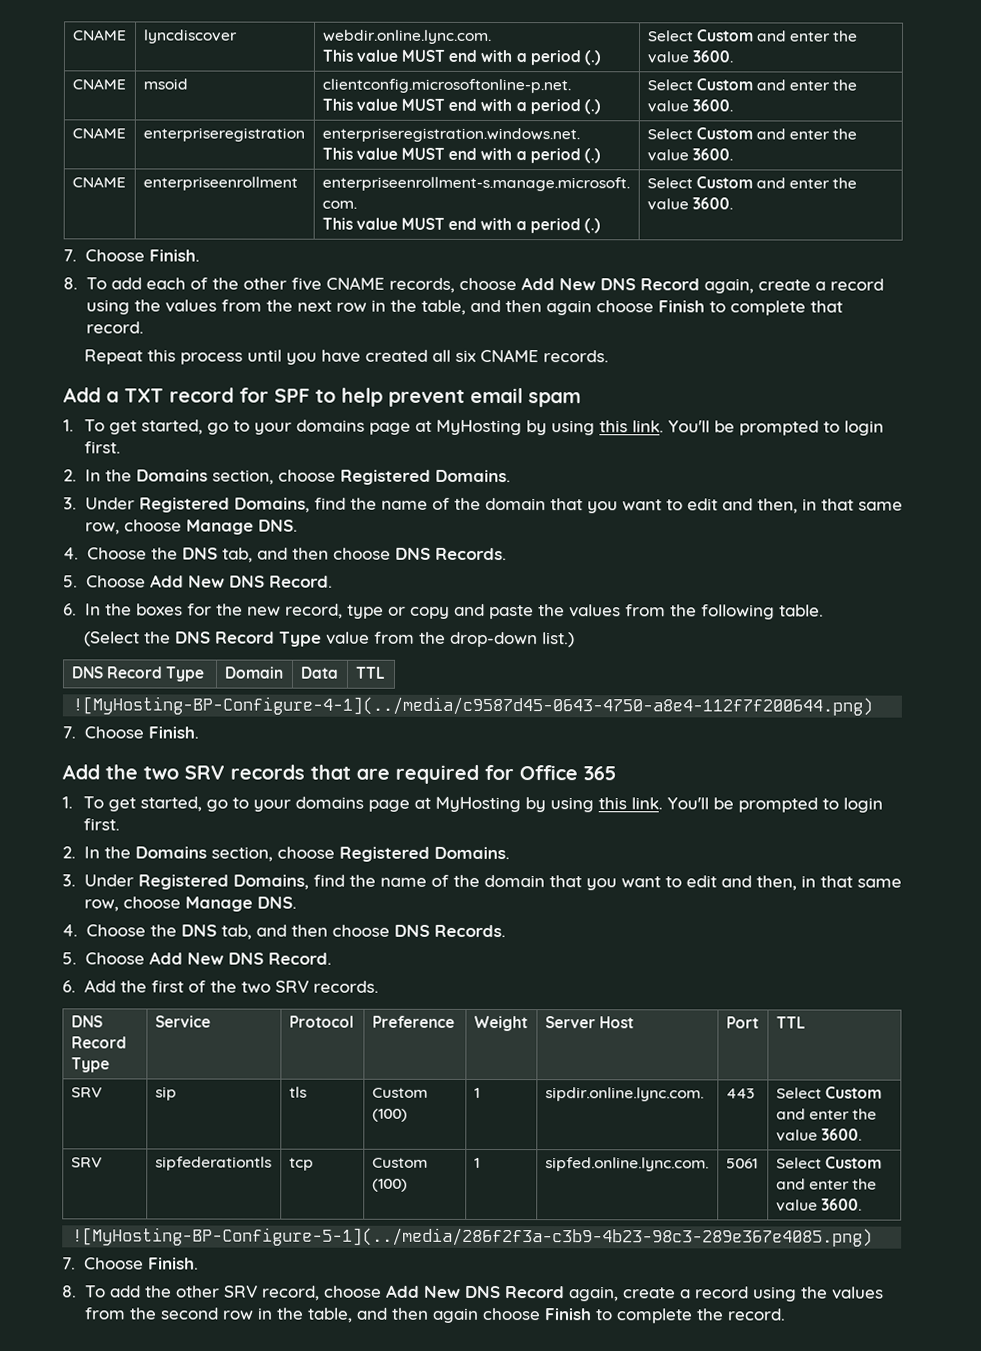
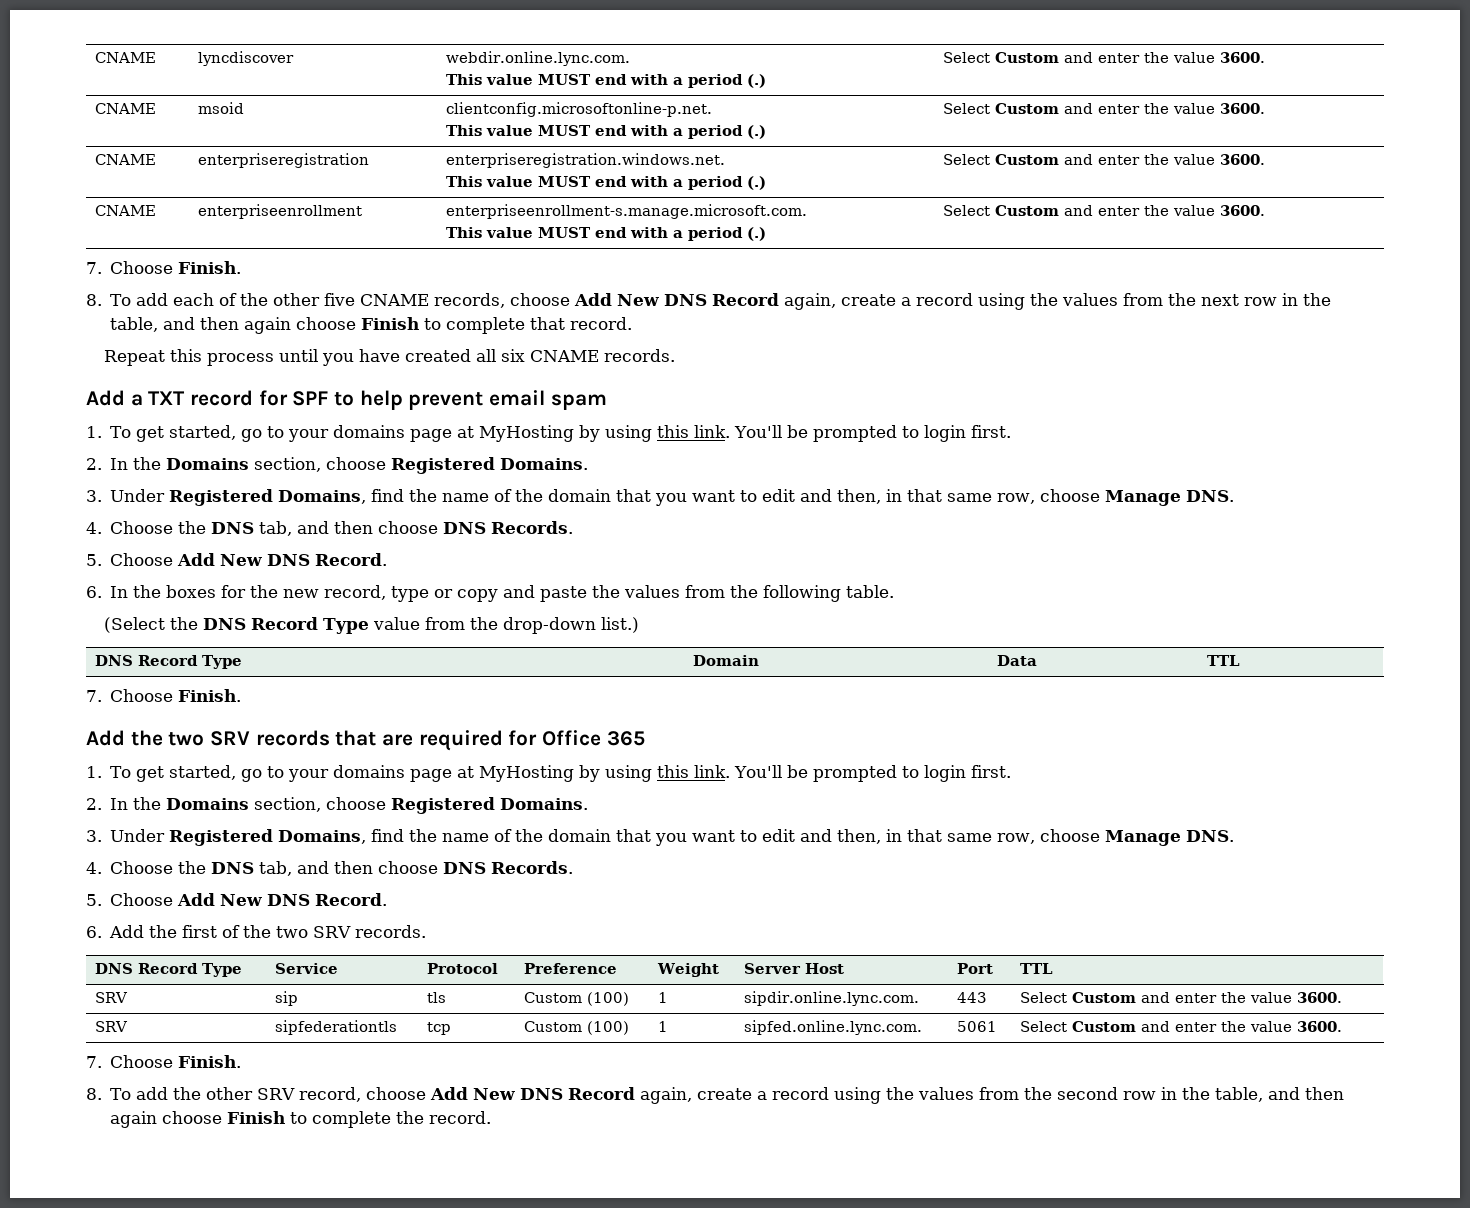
[72,696,874,716] // ![MyHosting-BP-Configure-4-1](../media/c9587d45-0643-4750-a8e4-112f7f200644.png) -> (1240, 660) none
[72,1227,874,1247] // ![MyHosting-BP-Configure-5-1](../media/286f2f3a-c3b9-4b23-98c3-289e367e4085.png) -> (1342, 1026) none

